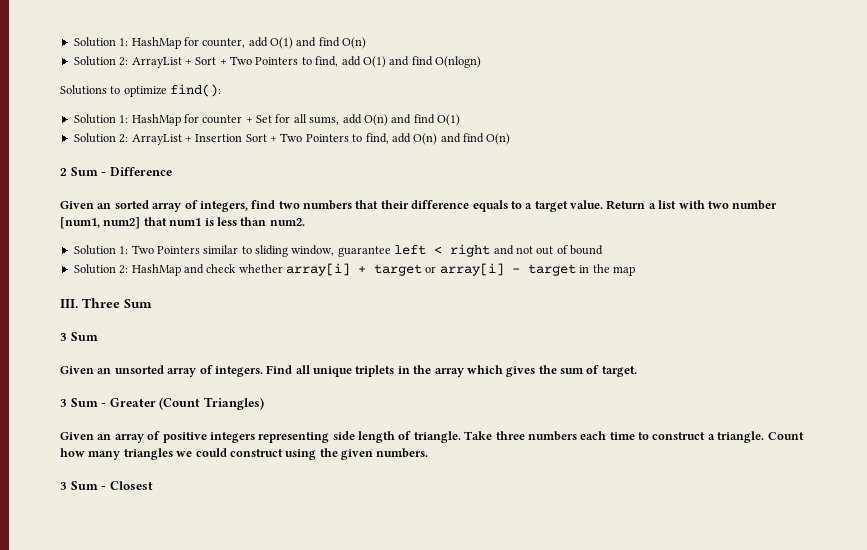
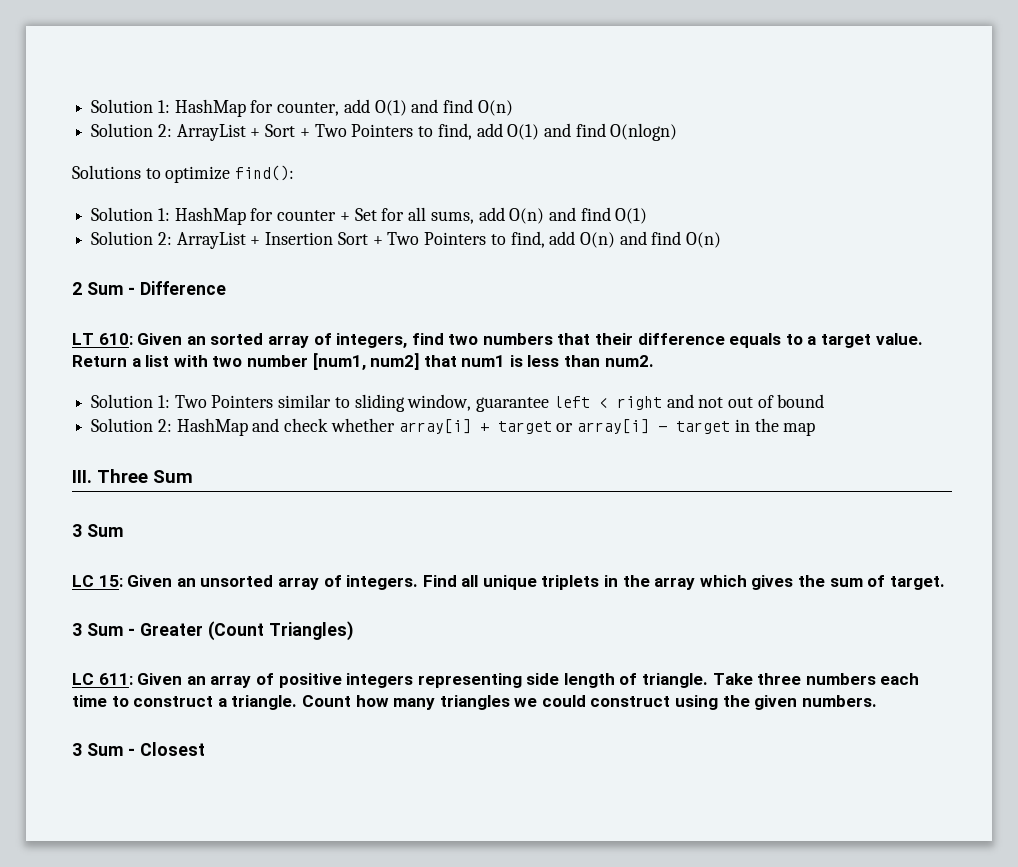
(172, 171) none -> [72,333,133,345] LT 610:
(98, 336) none -> [72,575,123,587] LC 15:
(264, 403) none -> [72,673,133,685] LC 611:

